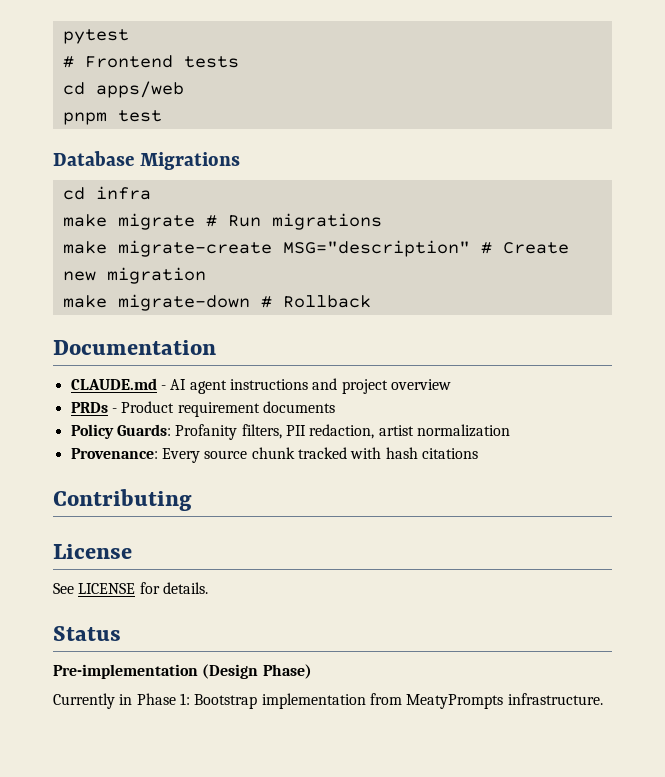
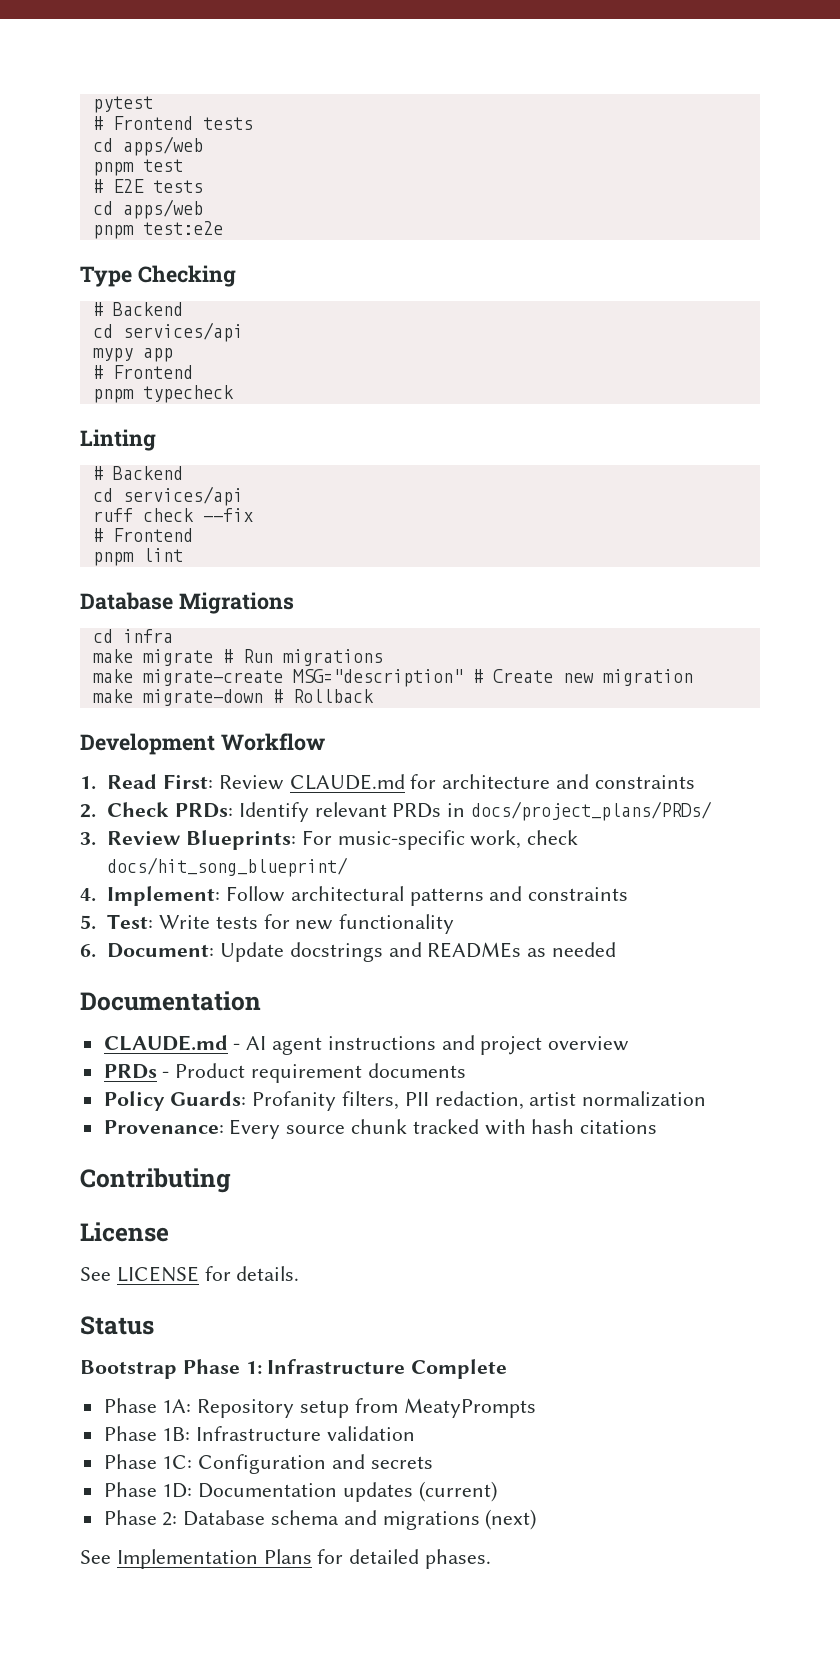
(162, 116) none -> [92,179,203,193] [92,199,203,219] [92,221,223,239] [80,265,236,287] [92,302,183,316] [92,322,243,342] [92,348,173,362] [92,365,193,379] [92,385,234,403] [80,429,156,451] [92,466,183,480] [92,486,243,506] [92,508,253,522] [92,528,193,542] [92,548,183,566] // # E2E tests // cd apps/web // pnpm test:e2e // Type Checking // # Backend // cd services/api // mypy app // # Frontend // pnpm typecheck // Linting // # Backend // cd services/api // ruff check --fix // # Frontend // pnpm lint
(371, 301) none -> [80,733,325,755] [80,774,695,790] [80,801,712,822] [80,830,579,850] [107,857,349,877] [80,886,629,906] [80,914,455,934] [80,942,616,962] // Development Workflow // 1. Read First: Review CLAUDE.md for architecture and constraints // 2. Check PRDs: Identify relevant PRDs in docs/project_plans/PRDs/ // 3. Review Blueprints: For music-specific work, check docs/hit_song_blueprint/ // 4. Implement: Follow architectural patterns and constraints // 5. Test: Write tests for new functionality // 6. Document: Update docstrings and READMEs as needed
[53,664,312,679] [53,693,603,709] Pre-implementation (Design Phase) // Currently in Phase 1: Bootstrap implementation from MeatyPrompts infrastructure. -> [80,1359,508,1379] [103,1398,536,1418] [103,1426,416,1441] [103,1454,433,1474] [103,1481,497,1502] [103,1509,537,1530] [80,1549,492,1569] Bootstrap Phase 1: Infrastructure Complete // Phase 1A: Repository setup from MeatyPrompts // Phase 1B: Infrastructure validation // Phase 1C: Configuration and secrets // Phase 1D: Documentation updates (current) // Phase 2: Database schema and migrations (next) // See Implementation Plans for detailed phases.

